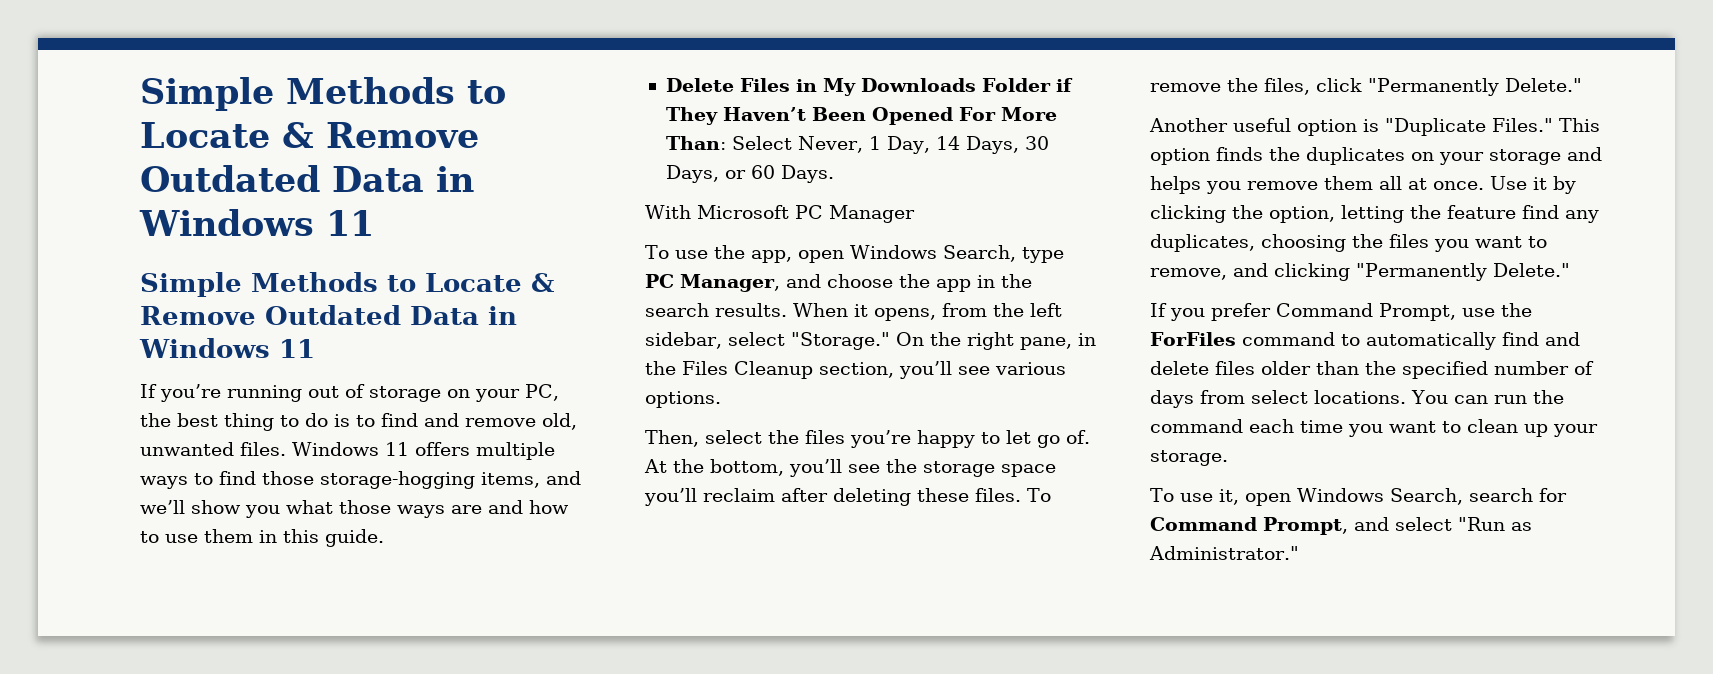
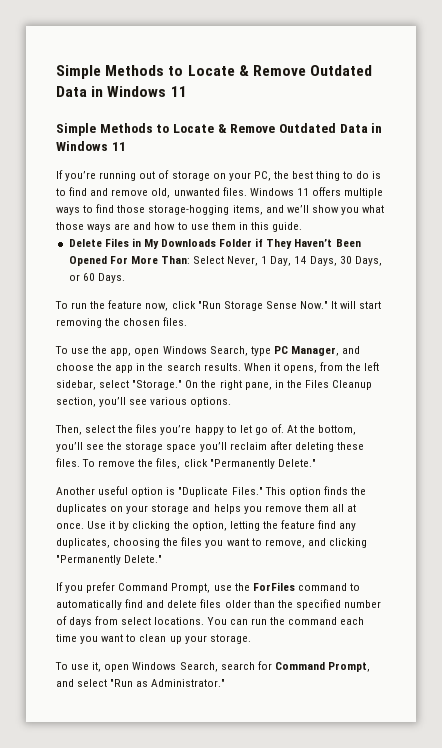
[645,205,915,223] With Microsoft PC Manager -> [55,300,382,311] [56,317,188,328] To run the feature now, click "Run Storage Sense Now." It will start removing the chosen files.

